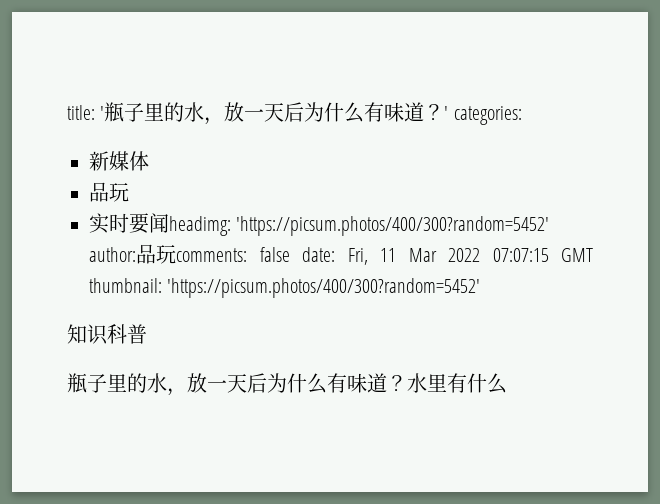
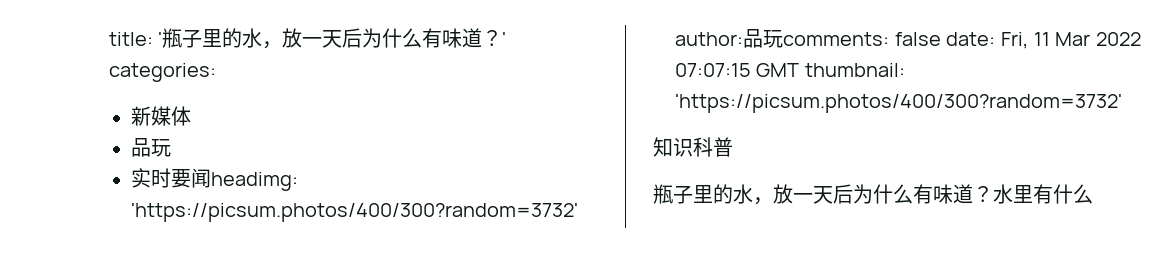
[236,216,550,236] 'https://picsum.photos/400/300?random=5452' -> [131,203,578,222] 'https://picsum.photos/400/300?random=3732'
[167,278,481,298] 'https://picsum.photos/400/300?random=5452' -> [675,94,1122,113] 'https://picsum.photos/400/300?random=3732'

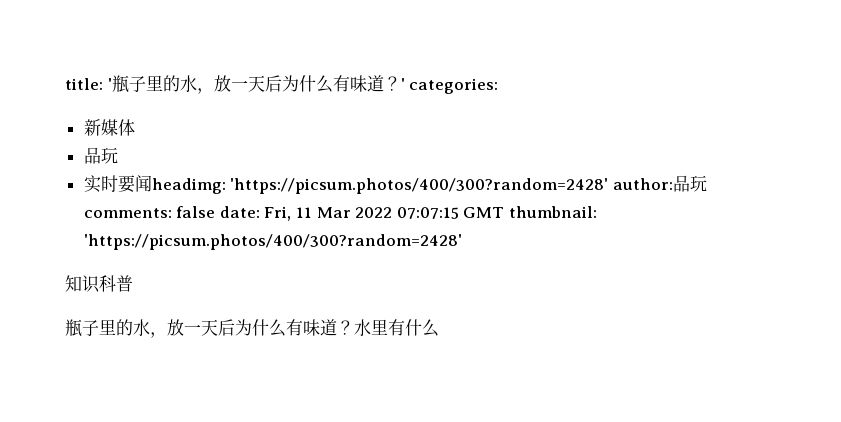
[131,203,578,222] 'https://picsum.photos/400/300?random=3732' -> [230,178,609,194] 'https://picsum.photos/400/300?random=2428'
[675,94,1122,113] 'https://picsum.photos/400/300?random=3732' -> [83,234,462,250] 'https://picsum.photos/400/300?random=2428'

